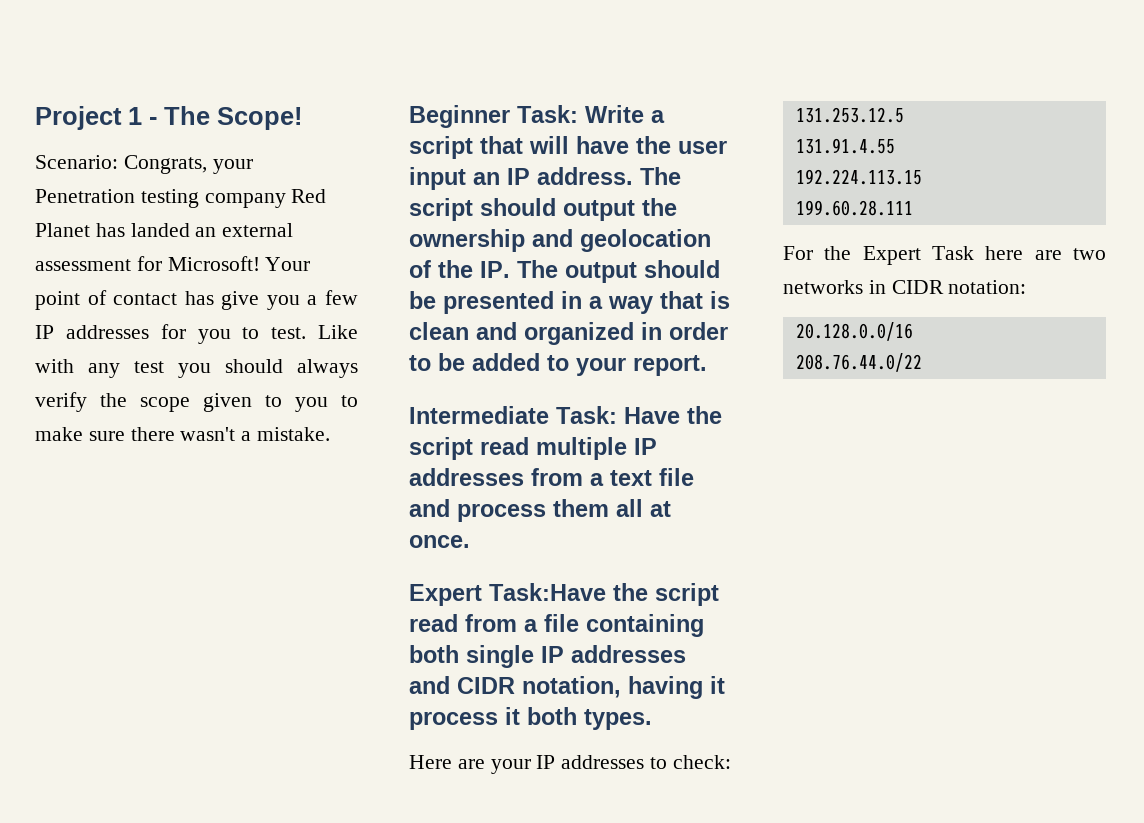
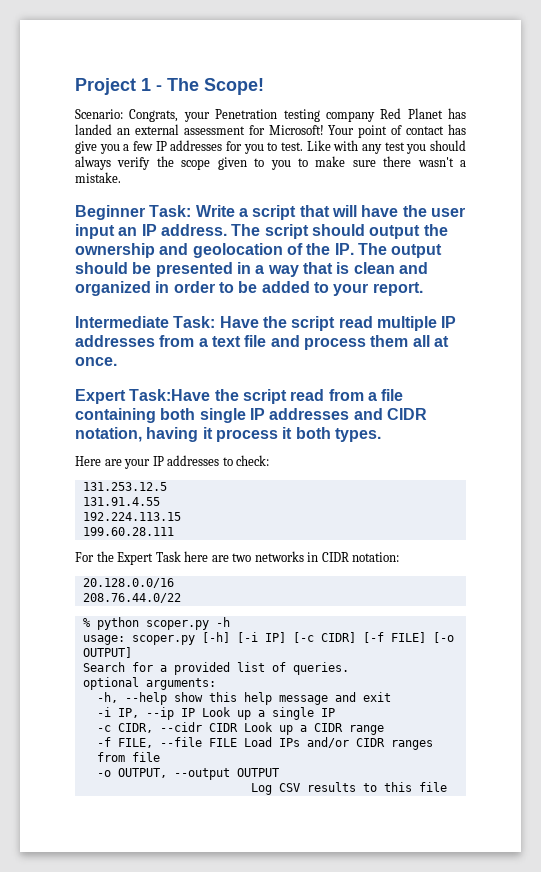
(922, 362) none -> [82,617,230,630] [82,632,454,645] [82,647,132,658] [82,662,349,675] [82,677,216,690] [96,692,391,705] [96,707,335,720] [96,722,384,735] [96,737,433,750] [96,752,160,762] [96,768,279,780] [250,782,447,795] // % python scoper.py -h // usage: scoper.py [-h] [-i IP] [-c CIDR] [-f FILE] [-o OUTPUT] // Search for a provided list of queries. // optional arguments: // -h, --help show this help message and exit // -i IP, --ip IP Look up a single IP // -c CIDR, --cidr CIDR Look up a CIDR range // -f FILE, --file FILE Load IPs and/or CIDR ranges from file // -o OUTPUT, --output OUTPUT // Log CSV results to this file

